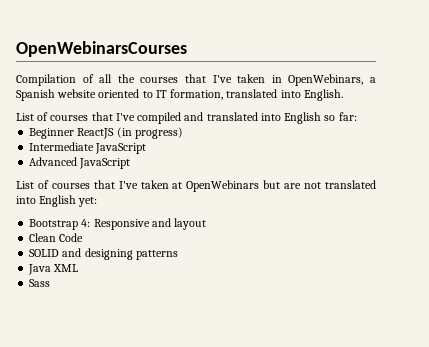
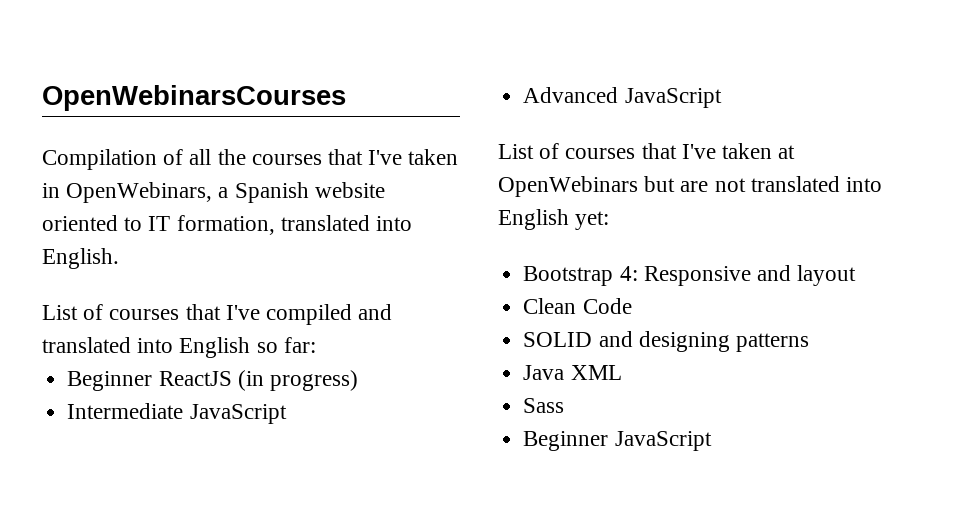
(51, 283) none -> [523,431,712,451] // Beginner JavaScript

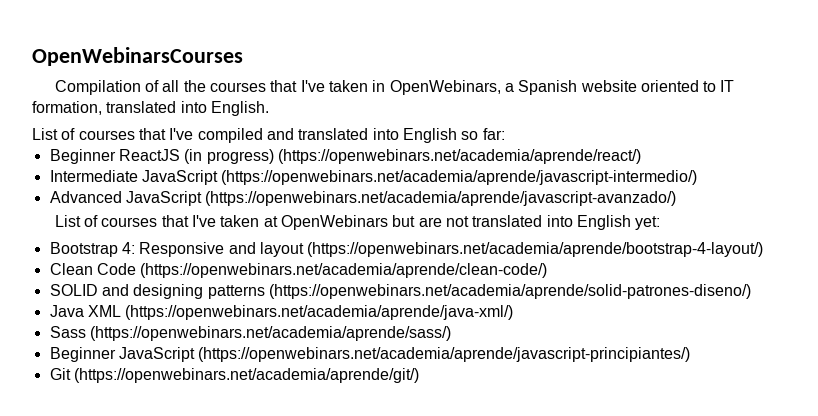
(358, 380) none -> [277,149,641,164] (https://openwebinars.net/academia/aprende/react/)
(287, 414) none -> [221,170,698,185] (https://openwebinars.net/academia/aprende/javascript-intermedio/)
(722, 98) none -> [205,191,677,206] (https://openwebinars.net/academia/aprende/javascript-avanzado/)
(857, 275) none -> [307,242,764,257] (https://openwebinars.net/academia/aprende/bootstrap-4-layout/)
(632, 306) none -> [140,263,548,278] (https://openwebinars.net/academia/aprende/clean-code/)
(809, 342) none -> [268,284,751,299] (https://openwebinars.net/academia/aprende/solid-patrones-diseno/)
(622, 372) none -> [125,305,514,320] (https://openwebinars.net/academia/aprende/java-xml/)
(565, 405) none -> [89,326,451,341] (https://openwebinars.net/academia/aprende/sass/)
(712, 441) none -> [198,347,691,362] [49,368,419,383] (https://openwebinars.net/academia/aprende/javascript-principiantes/) // Git (https://openwebinars.net/academia/aprende/git/)

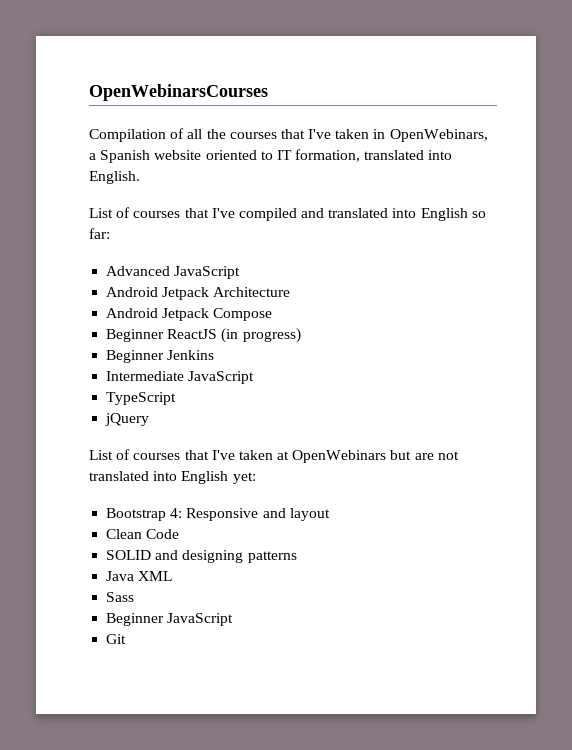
(505, 134) none -> [106,266,241,279] [106,287,291,300] [106,308,273,321] // Advanced JavaScript // Android Jetpack Architecture // Android Jetpack Compose
[277,149,641,164] (https://openwebinars.net/academia/aprende/react/) -> [106,350,215,363] // Beginner Jenkins
[221,170,698,185] [49,191,677,206] (https://openwebinars.net/academia/aprende/javascript-intermedio/) // Advanced JavaScript (https://openwebinars.net/academia/aprende/javascript-avanzado/) -> [106,392,177,405] [105,413,150,426] // TypeScript // jQuery
[307,242,764,257] (https://openwebinars.net/academia/aprende/bootstrap-4-layout/) -> (330, 514) none
[140,263,548,278] (https://openwebinars.net/academia/aprende/clean-code/) -> (180, 534) none
[268,284,751,299] (https://openwebinars.net/academia/aprende/solid-patrones-diseno/) -> (297, 557) none
[125,305,514,320] (https://openwebinars.net/academia/aprende/java-xml/) -> (173, 576) none
[89,326,451,341] (https://openwebinars.net/academia/aprende/sass/) -> (135, 597) none
[198,347,691,362] (https://openwebinars.net/academia/aprende/javascript-principiantes/) -> (234, 619) none
[73,368,419,383] (https://openwebinars.net/academia/aprende/git/) -> (127, 639) none

